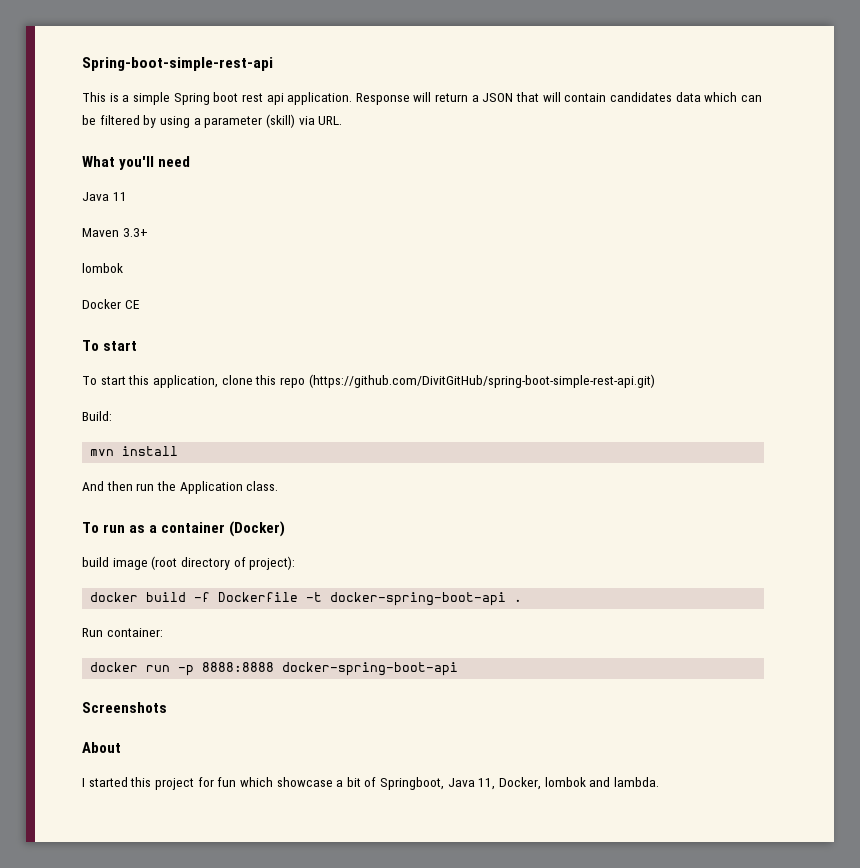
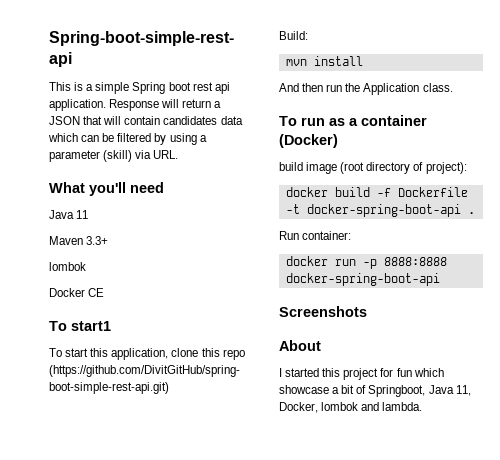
[103,341,138,351] start -> [71,321,111,331] start1

